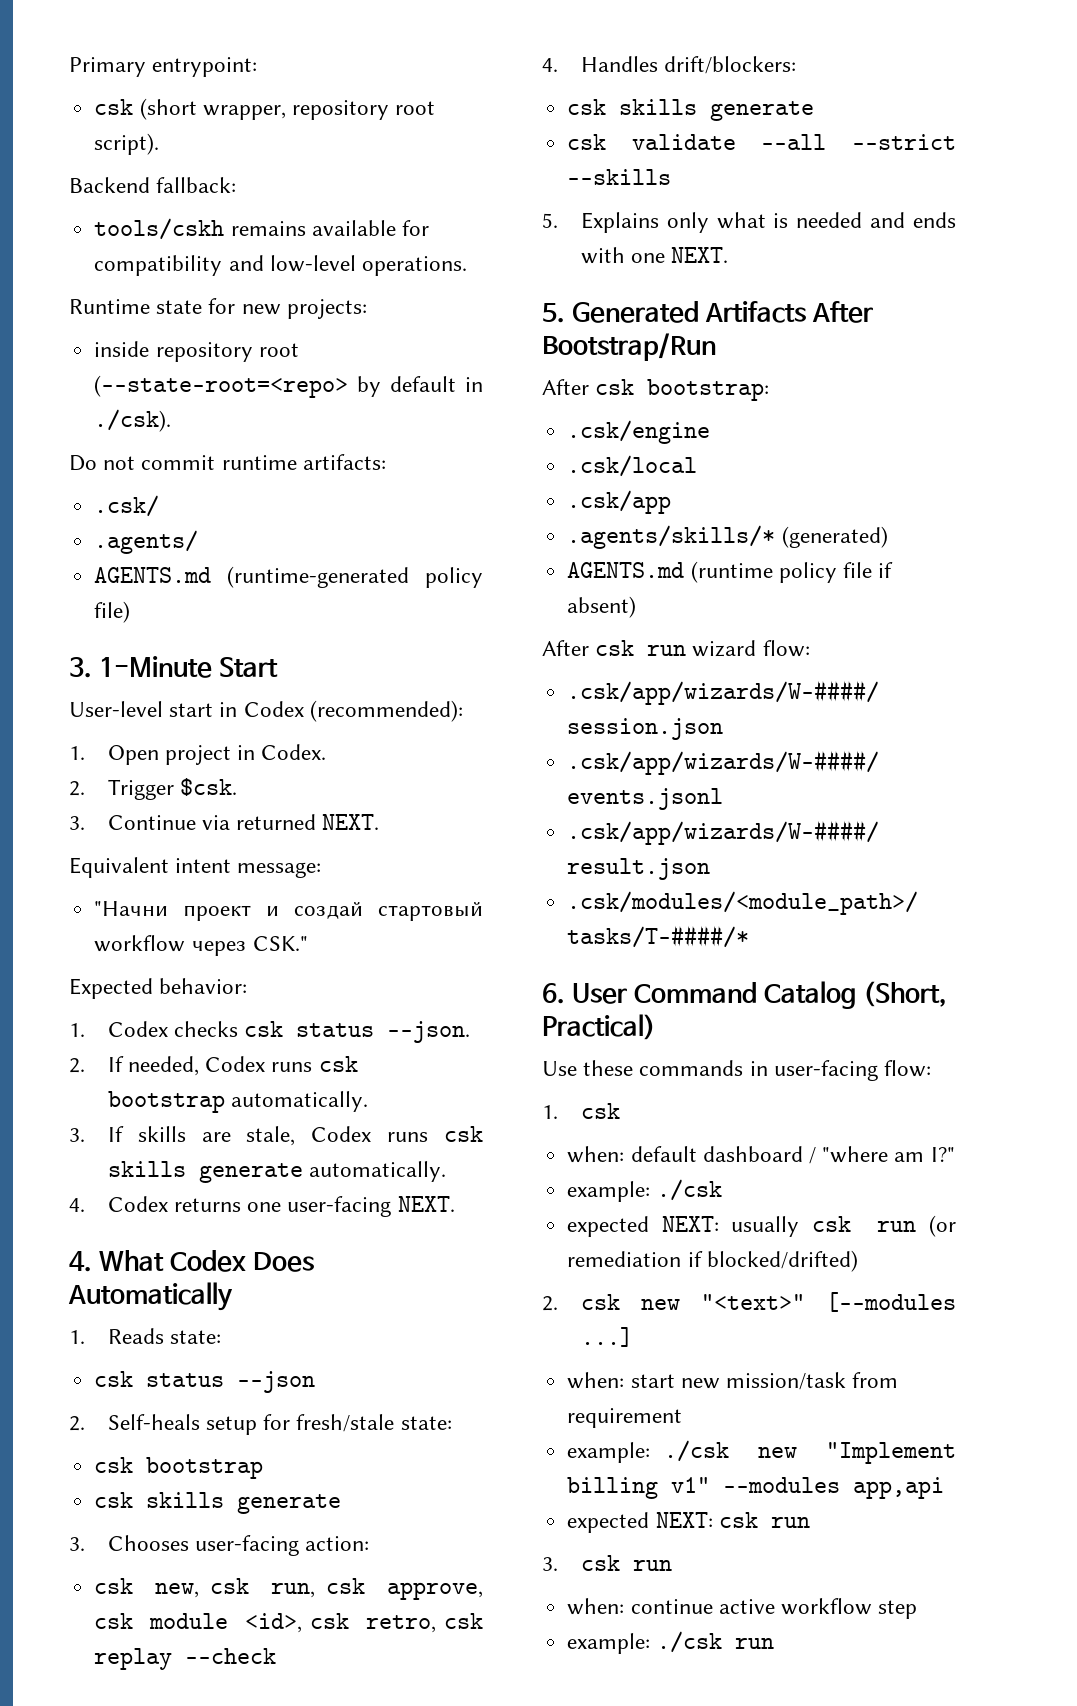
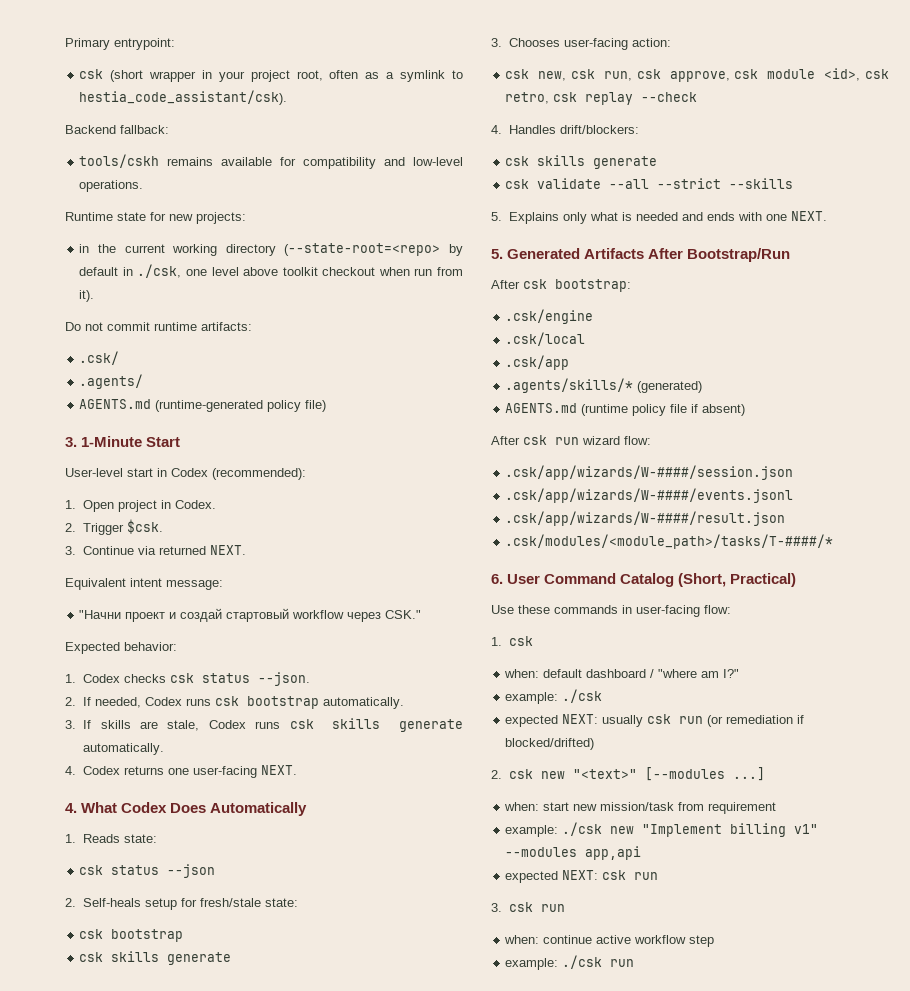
[202,100,436,120] [94,133,160,155] wrapper, repository root script). -> [149,70,463,82] [79,90,288,105] wrapper in your project root, often as a symlink to hestia_code_assistant/csk).
[94,341,299,362] [94,375,483,398] [94,409,172,432] inside repository root (--state-root=<repo> by default in ./csk). -> [79,243,463,256] [79,264,463,278] [79,290,95,302] in the current working directory (--state-root=<repo> by default in ./csk, one level above toolkit checkout when run from it).

